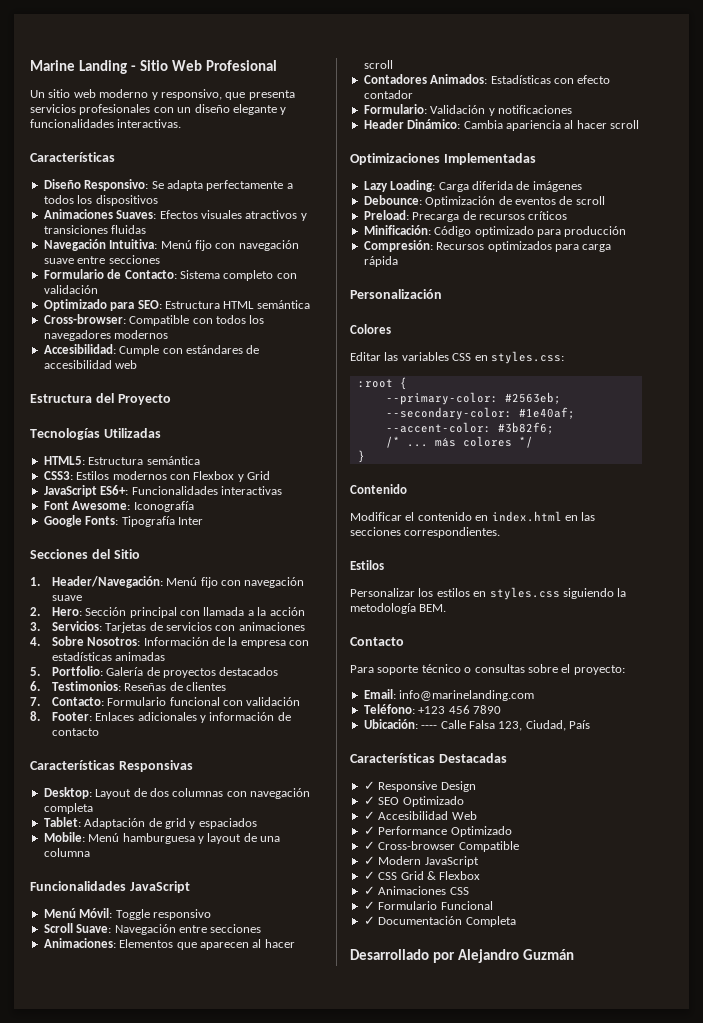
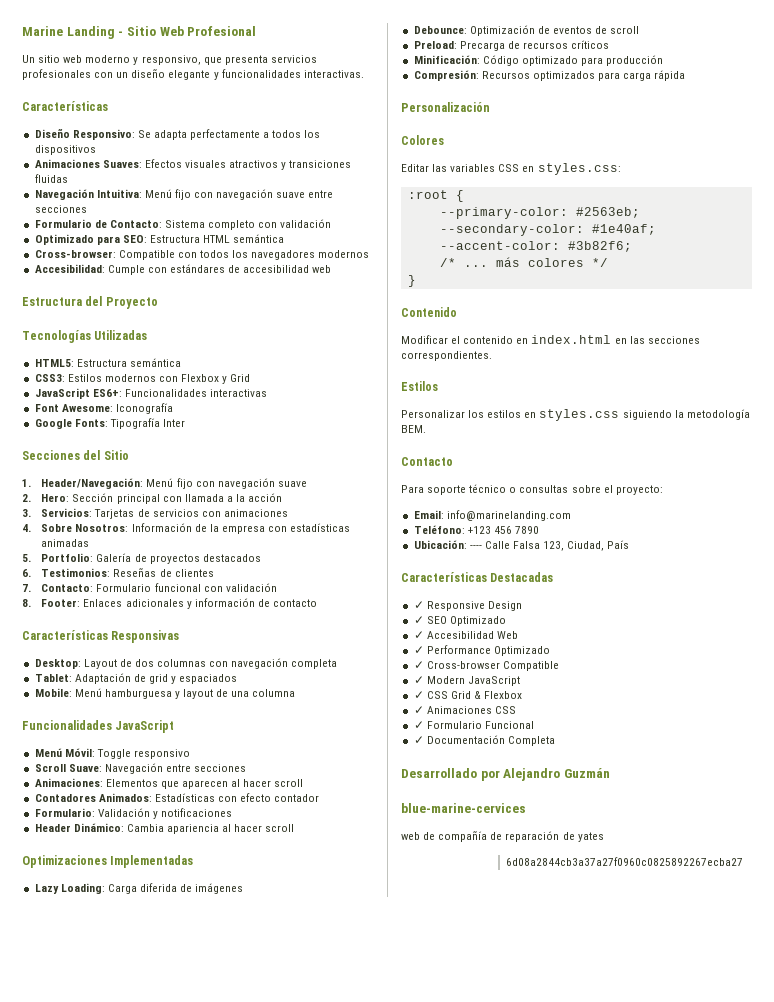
(574, 954) none -> [401,803,526,813] [401,831,604,842] [506,857,744,866] // blue-marine-cervices // web de compañía de reparación de yates // 6d08a2844cb3a37a27f0960c0825892267ecba27

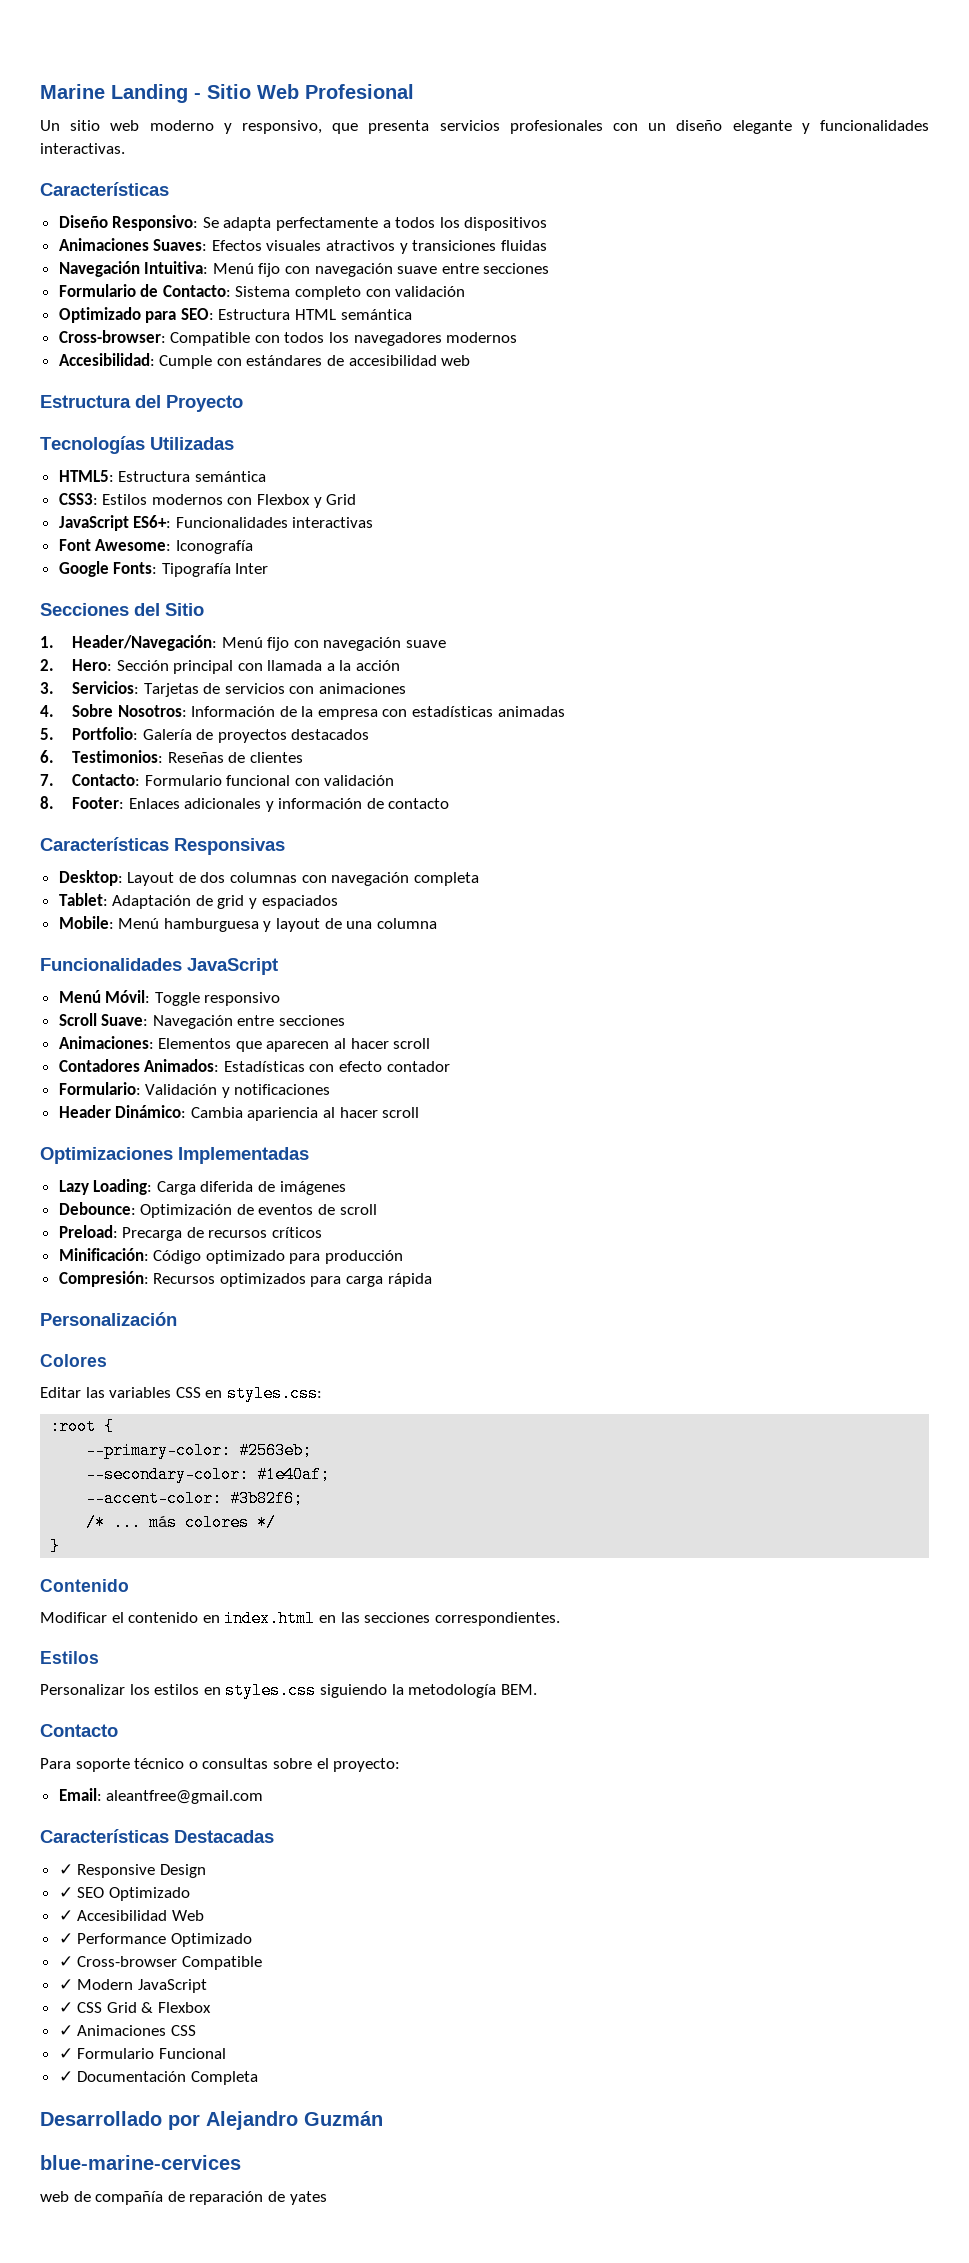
[446,510,571,521] [413,525,539,534] [413,540,630,551] info@marinelanding.com // Teléfono: +123 456 7890 // Ubicación: ---- Calle Falsa 123, Ciudad, País -> [106,1790,264,1804] aleantfree@gmail.com
[506,857,744,866] // 6d08a2844cb3a37a27f0960c0825892267ecba27 -> (327, 2198) none

